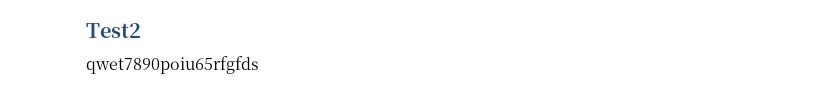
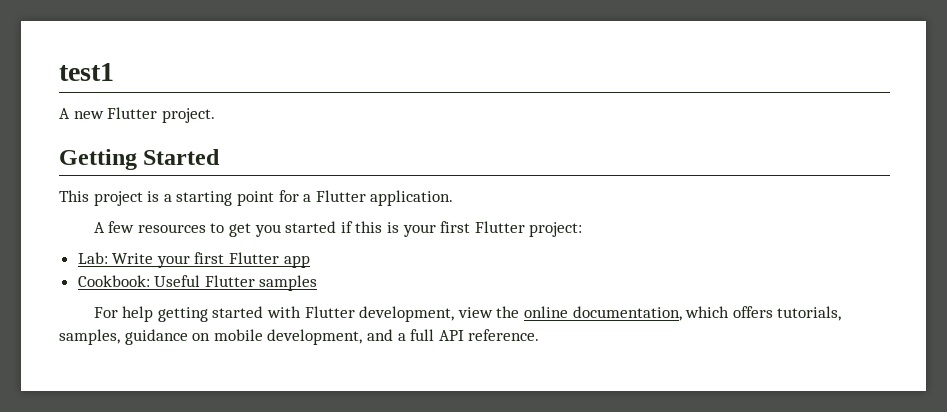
[86,23,141,38] [86,56,259,74] Test2 // qwet7890poiu65rfgfds -> [59,63,114,81] [59,107,215,123] [59,149,221,170] [59,190,454,206] [93,221,583,237] [77,252,310,268] [77,275,318,291] [93,306,842,322] [59,329,540,345] test1 // A new Flutter project. // Getting Started // This project is a starting point for a Flutter application. // A few resources to get you started if this is your first Flutter project: // Lab: Write your first Flutter app // Cookbook: Useful Flutter samples // For help getting started with Flutter development, view the online documentation, which offers tutorials, samples, guidance on mobile development, and a full API reference.

